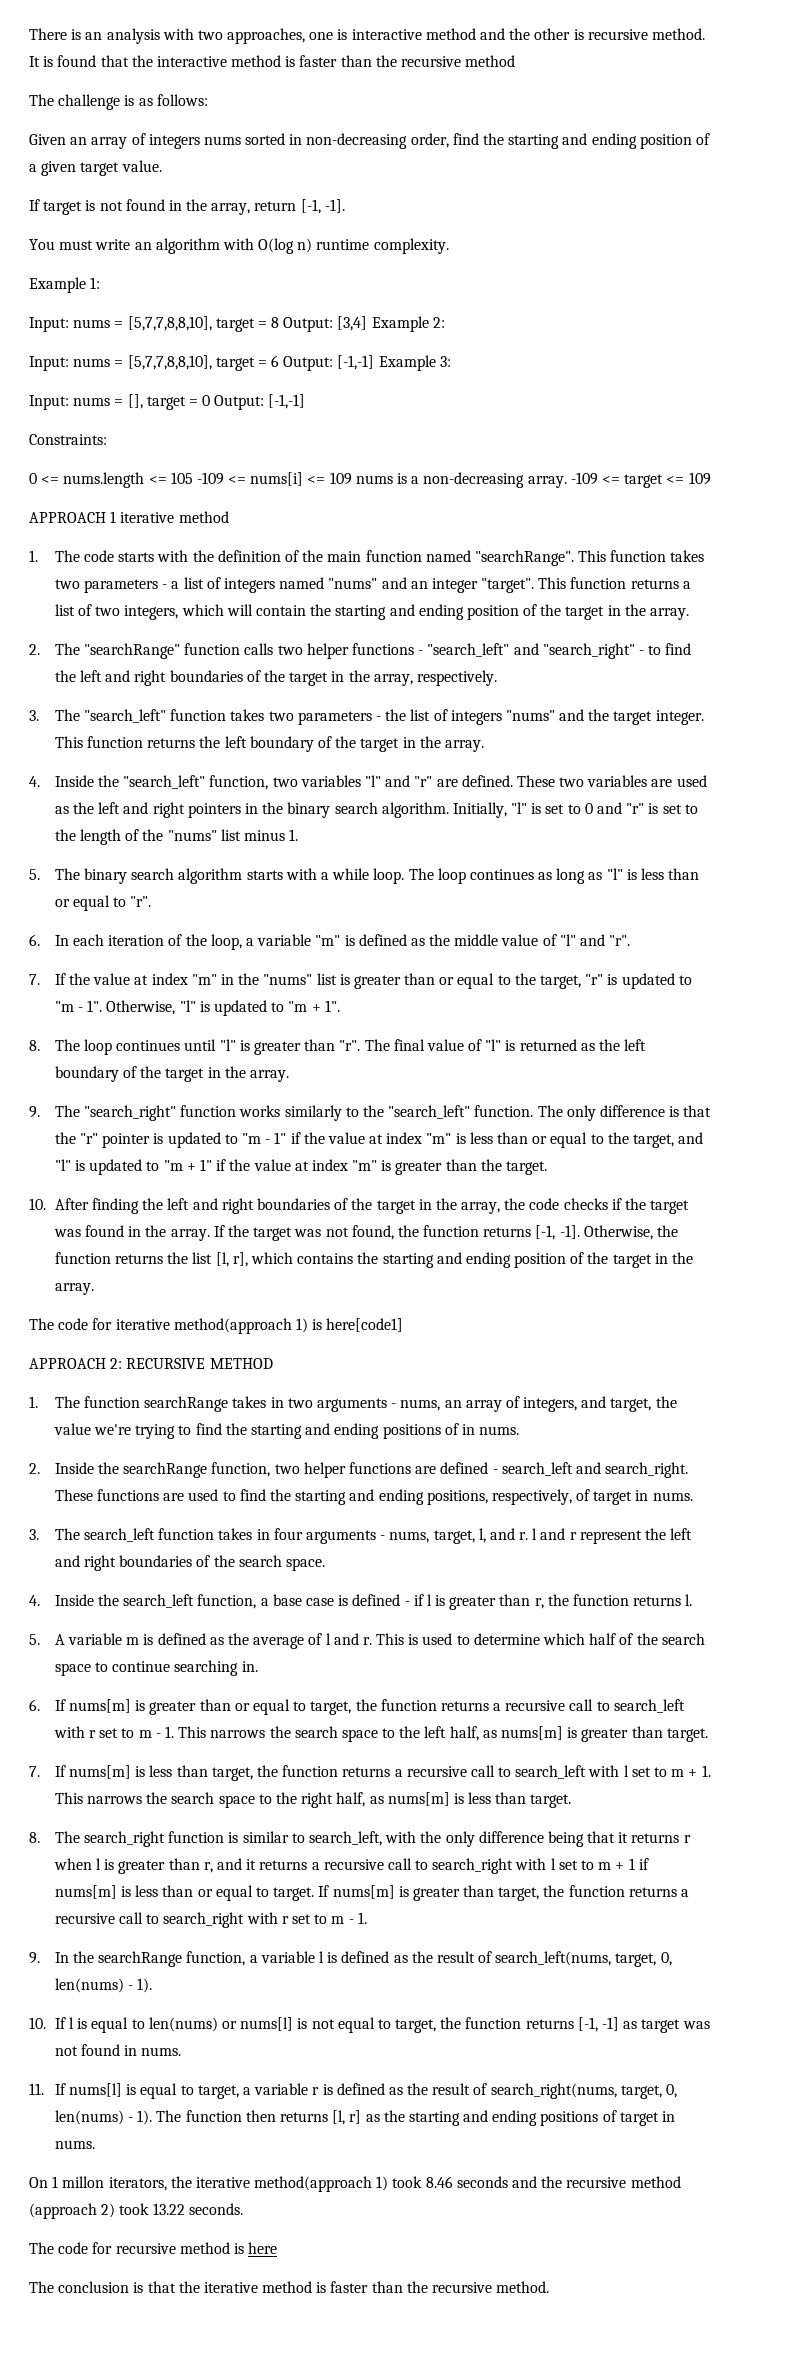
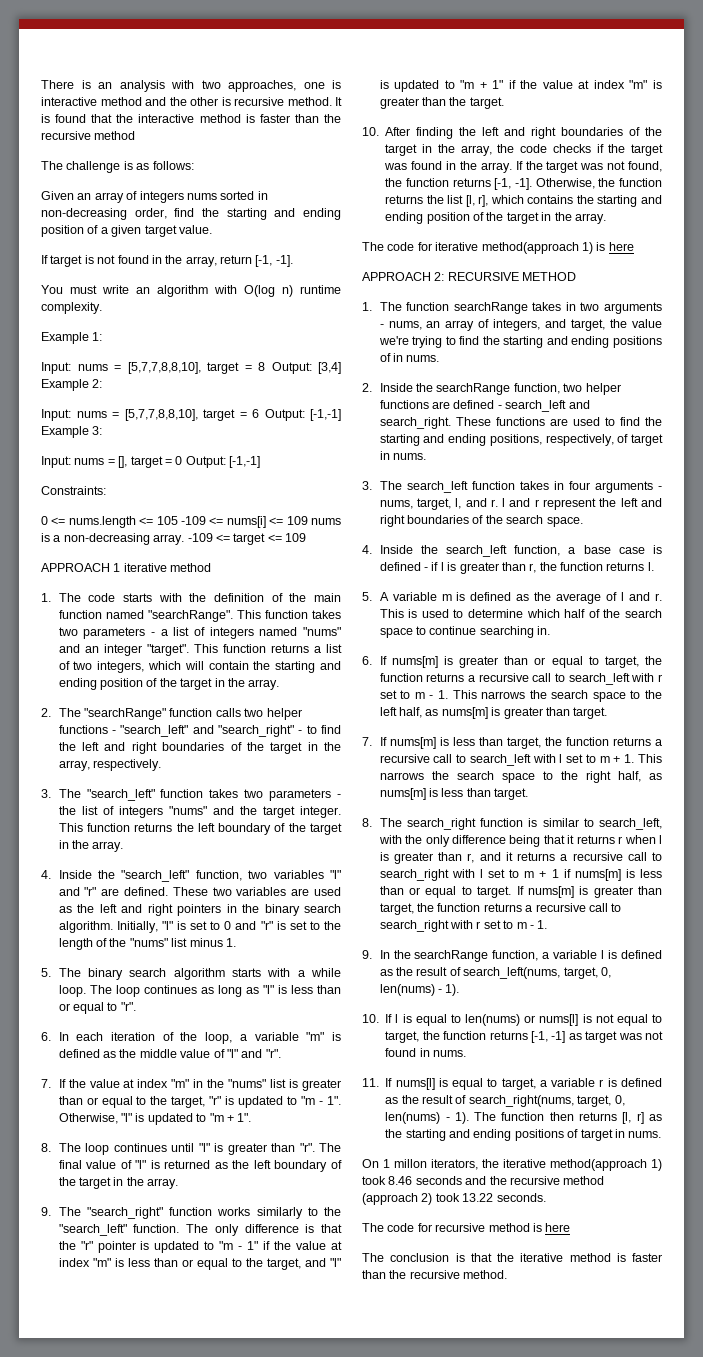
[326,1318,404,1332] here[code1] -> [608,242,634,251] here

